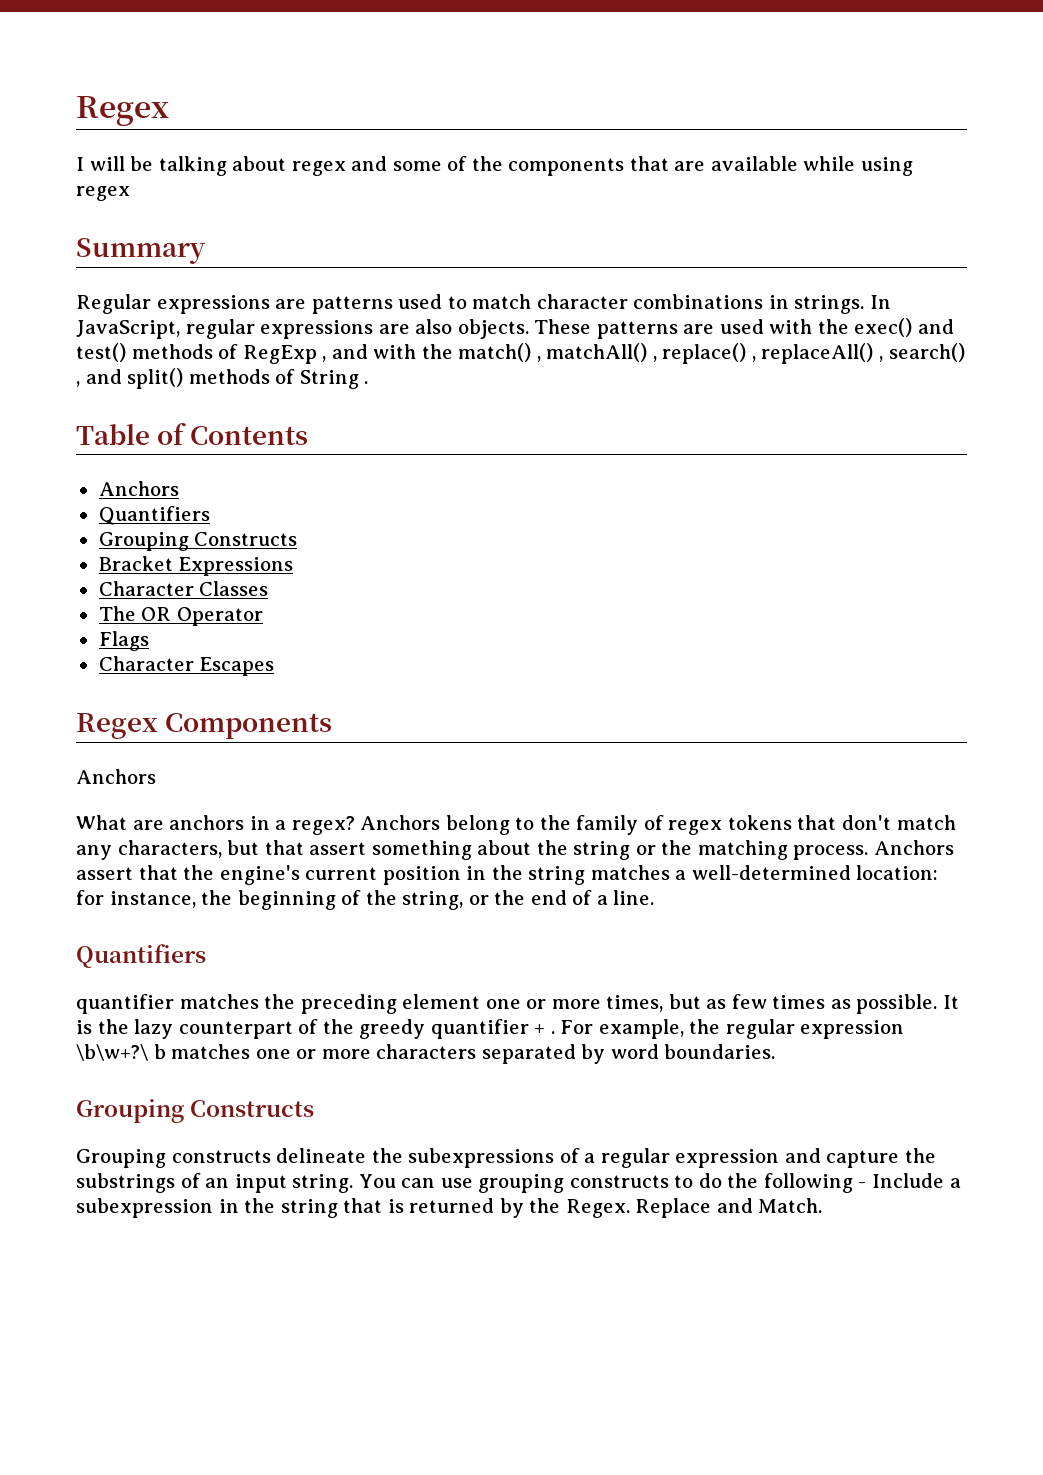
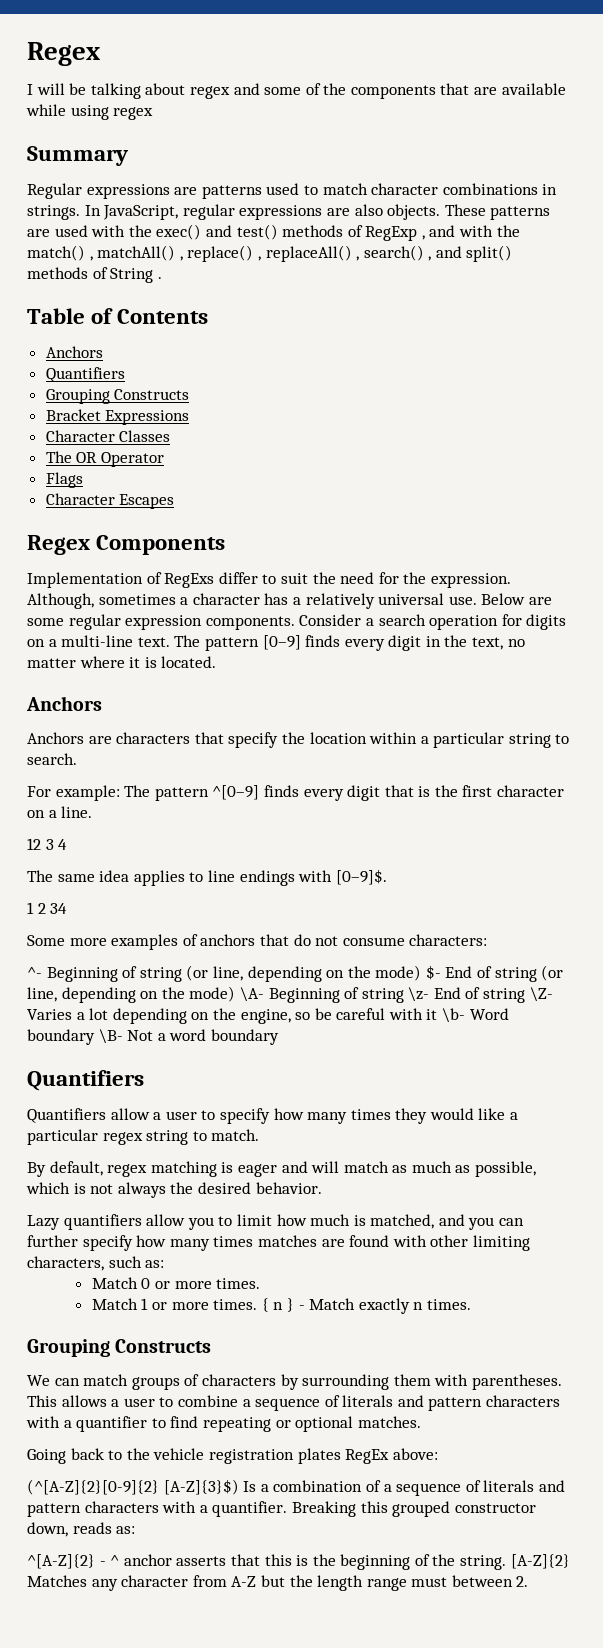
[76,769,156,784] [76,815,956,835] [76,840,954,860] [76,865,939,885] [76,890,655,910] [76,944,206,968] [76,994,960,1014] [76,1019,905,1039] [76,1044,776,1064] [76,1099,315,1123] [76,1148,936,1168] [76,1173,961,1193] [76,1198,823,1218] Anchors // What are anchors in a regex? Anchors belong to the family of regex tokens that don't match any characters, but that assert something about the string or the matching process. Anchors assert that the engine's current position in the string matches a well-determined location: for instance, the beginning of the string, or the end of a line. // Quantifiers // quantifier matches the preceding element one or more times, but as few times as possible. It is the lazy counterpart of the greedy quantifier + . For example, the regular expression \b\w+?\ b matches one or more characters separated by word boundaries. // Grouping Constructs // Grouping constructs delineate the subexpressions of a regular expression and capture the substrings of an input string. You can use grouping constructs to do the following - Include a subexpression in the string that is returned by the Regex. Replace and Match. -> [27,572,511,588] [27,593,552,609] [27,614,567,630] [27,635,525,651] [27,656,217,668] [26,696,102,711] [27,732,570,748] [27,753,77,765] [27,785,565,801] [27,806,93,818] [27,838,68,850] [27,869,387,886] [27,902,68,914] [27,934,488,950] [27,965,564,982] [27,986,553,1003] [27,1008,509,1024] [27,1029,279,1045] [27,1070,144,1091] [27,1108,519,1124] [27,1129,260,1145] [27,1161,537,1177] [26,1182,322,1198] [27,1214,525,1230] [27,1235,530,1251] [27,1256,165,1271] [91,1277,261,1289] [91,1298,471,1314] [27,1339,212,1357] [27,1374,562,1390] [27,1395,561,1411] [26,1416,421,1432] [27,1448,438,1464] [27,1479,565,1496] [27,1501,536,1517] [27,1522,136,1537] [27,1554,570,1570] [27,1575,529,1591] Implementation of RegExs differ to suit the need for the expression. Although, sometimes a character has a relatively universal use. Below are some regular expression components. Consider a search operation for digits on a multi-line text. The pattern [0–9] finds every digit in the text, no matter where it is located. // Anchors // Anchors are characters that specify the location within a particular string to search. // For example: The pattern ^[0–9] finds every digit that is the first character on a line. // 12 3 4 // The same idea applies to line endings with [0–9]$. // 1 2 34 // Some more examples of anchors that do not consume characters: // ^- Beginning of string (or line, depending on the mode) $- End of string (or line, depending on the mode) \A- Beginning of string \z- End of string \Z- Varies a lot depending on the engine, so be careful with it \b- Word boundary \B- Not a word boundary // Quantifiers // Quantifiers allow a user to specify how many times they would like a particular regex string to match. // By default, regex matching is eager and will match as much as possible, which is not always the desired behavior. // Lazy quantifiers allow you to limit how much is matched, and you can further specify how many times matches are found with other limiting characters, such as: // Match 0 or more times. // Match 1 or more times. { n } - Match exactly n times. // Grouping Constructs // We can match groups of characters by surrounding them with parentheses. This allows a user to combine a sequence of literals and pattern characters with a quantifier to find repeating or optional matches. // Going back to the vehicle registration plates RegEx above: // (^[A-Z]{2}[0-9]{2} [A-Z]{3}$) Is a combination of a sequence of literals and pattern characters with a quantifier. Breaking this grouped constructor down, reads as: // ^[A-Z]{2} - ^ anchor asserts that this is the beginning of the string. [A-Z]{2} Matches any character from A-Z but the length range must between 2.

